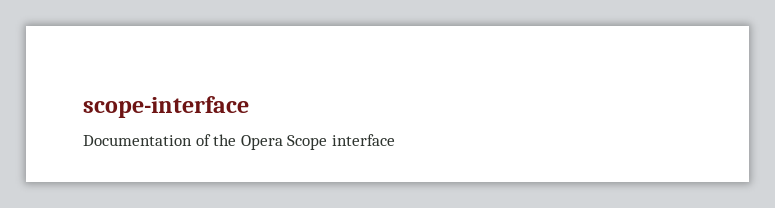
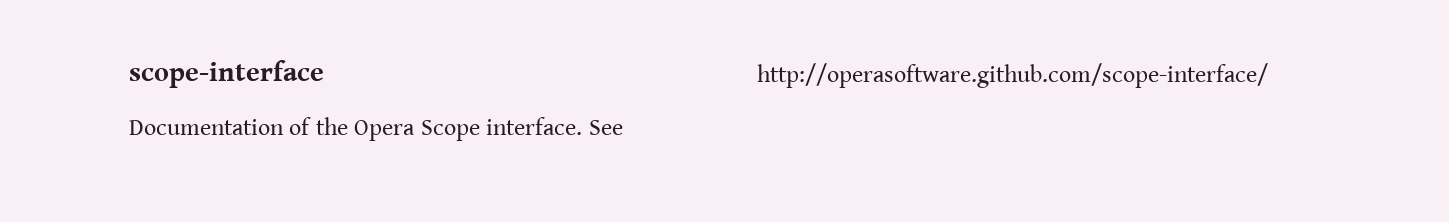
[331,134,395,146] interface -> [486,117,623,135] [757,63,1268,88] interface. See http://operasoftware.github.com/scope-interface/

